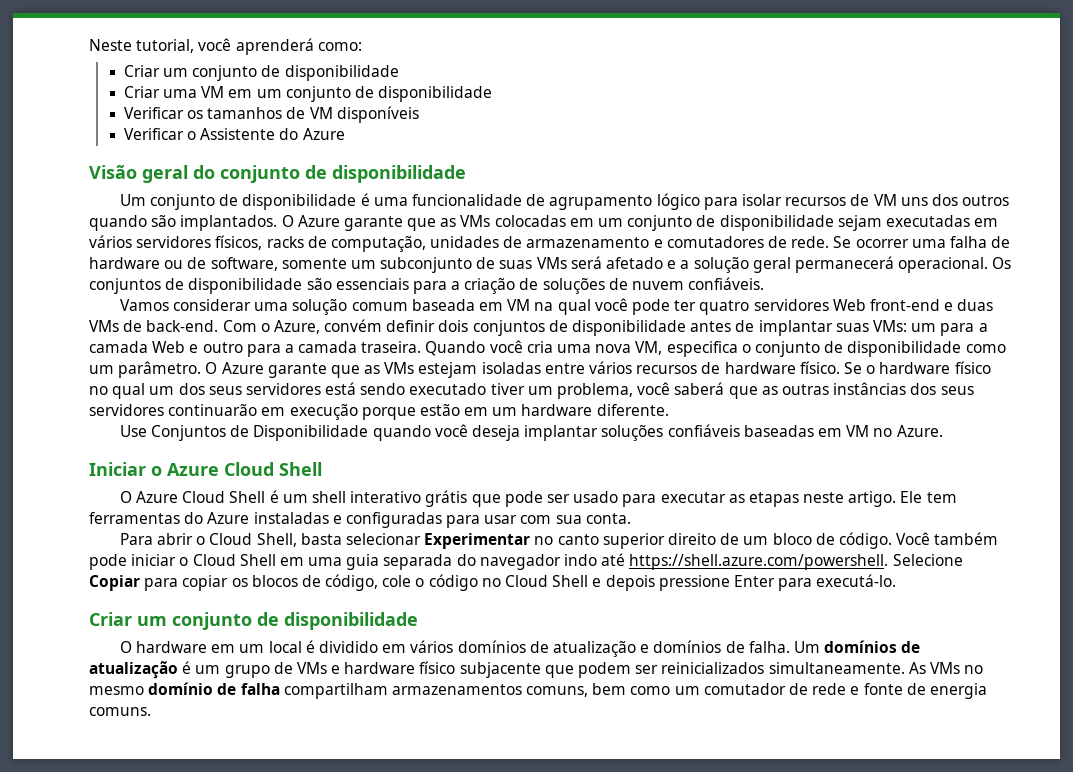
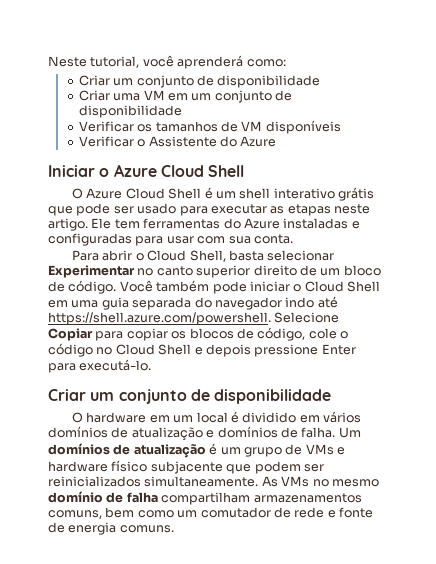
[89,165,466,183] [119,193,1010,210] [89,215,999,231] [89,235,1011,252] [89,256,1012,273] [89,277,765,294] [119,298,994,315] [89,319,988,336] [89,340,1006,357] [89,361,991,378] [89,382,974,399] [89,404,669,420] [119,424,943,441] // Visão geral do conjunto de disponibilidade // Um conjunto de disponibilidade é uma funcionalidade de agrupamento lógico para isolar recursos de VM uns dos outros quando são implantados. O Azure garante que as VMs colocadas em um conjunto de disponibilidade sejam executadas em vários servidores físicos, racks de computação, unidades de armazenamento e comutadores de rede. Se ocorrer uma falha de hardware ou de software, somente um subconjunto de suas VMs será afetado e a solução geral permanecerá operacional. Os conjuntos de disponibilidade são essenciais para a criação de soluções de nuvem confiáveis. // Vamos considerar uma solução comum baseada em VM na qual você pode ter quatro servidores Web front-end e duas VMs de back-end. Com o Azure, convém definir dois conjuntos de disponibilidade antes de implantar suas VMs: um para a camada Web e outro para a camada traseira. Quando você cria uma nova VM, especifica o conjunto de disponibilidade como um parâmetro. O Azure garante que as VMs estejam isoladas entre vários recursos de hardware físico. Se o hardware físico no qual um dos seus servidores está sendo executado tiver um problema, você saberá que as outras instâncias dos seus servidores continuarão em execução porque estão em um hardware diferente. // Use Conjuntos de Disponibilidade quando você deseja implantar soluções confiáveis baseadas em VM no Azure. -> (277, 141) none

